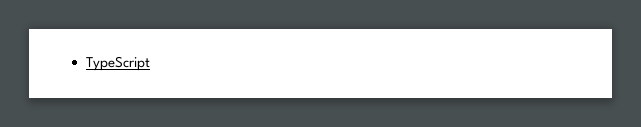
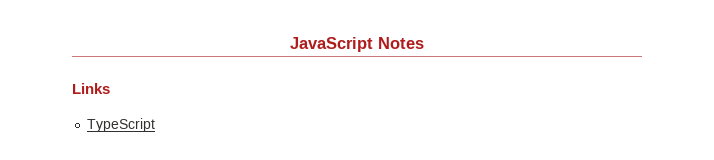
(85, 63) none -> [290,37,424,52] [72,83,110,94] JavaScript Notes // Links //

